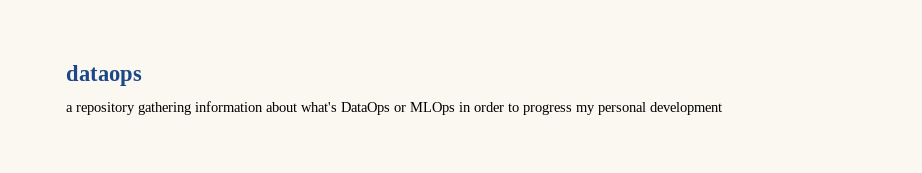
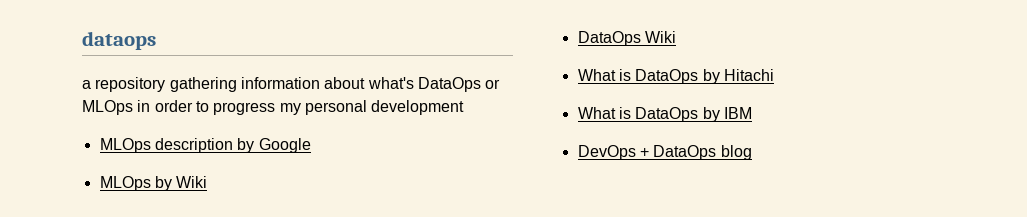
(722, 108) none -> [99,138,311,153] [99,176,208,191] [577,31,676,46] [577,69,774,84] [577,107,752,122] [577,145,752,160] // MLOps description by Google // MLOps by Wiki // DataOps Wiki // What is DataOps by Hitachi // What is DataOps by IBM // DevOps + DataOps blog

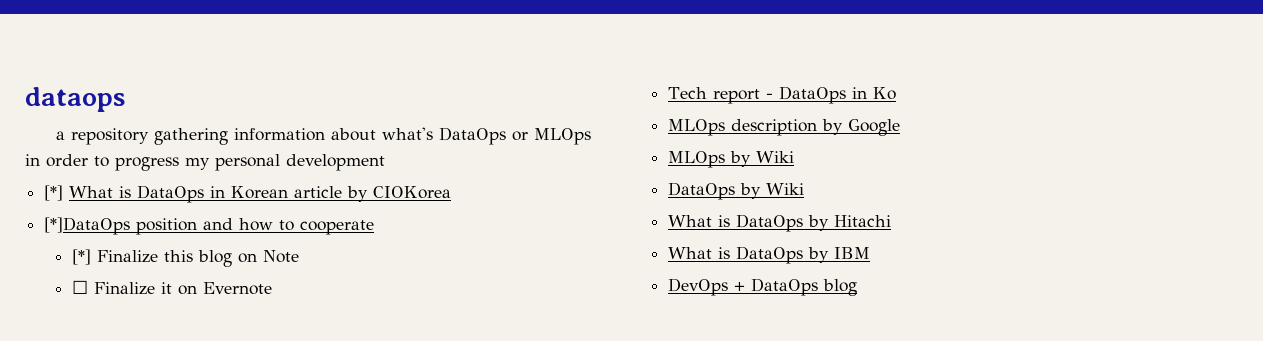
(465, 107) none -> [44,185,452,203] [44,217,375,235] [71,249,299,267] [71,280,272,295] [668,86,897,104] // [*] What is DataOps in Korean article by CIOKorea // [*]DataOps position and how to cooperate // [*] Finalize this blog on Note // ☐ Finalize it on Evernote // Tech report - DataOps in Ko
(641, 38) none -> [740,183,762,199] by

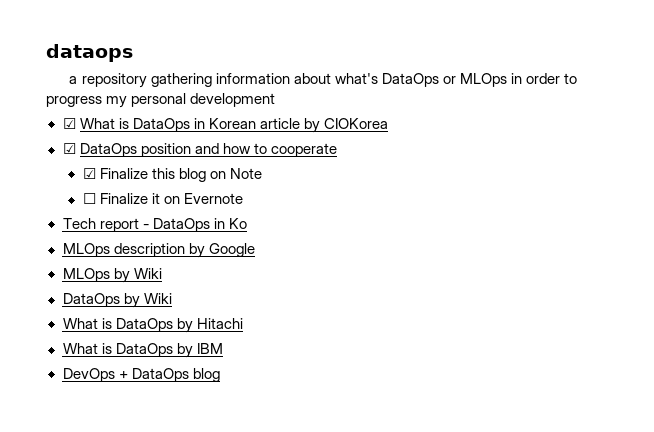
[44,185,64,201] [*] -> [62,118,76,129] ☑
[44,217,131,235] [*]DataOps -> [62,143,137,157] ☑ DataOps
[71,249,91,265] [*] -> [82,168,96,179] ☑

